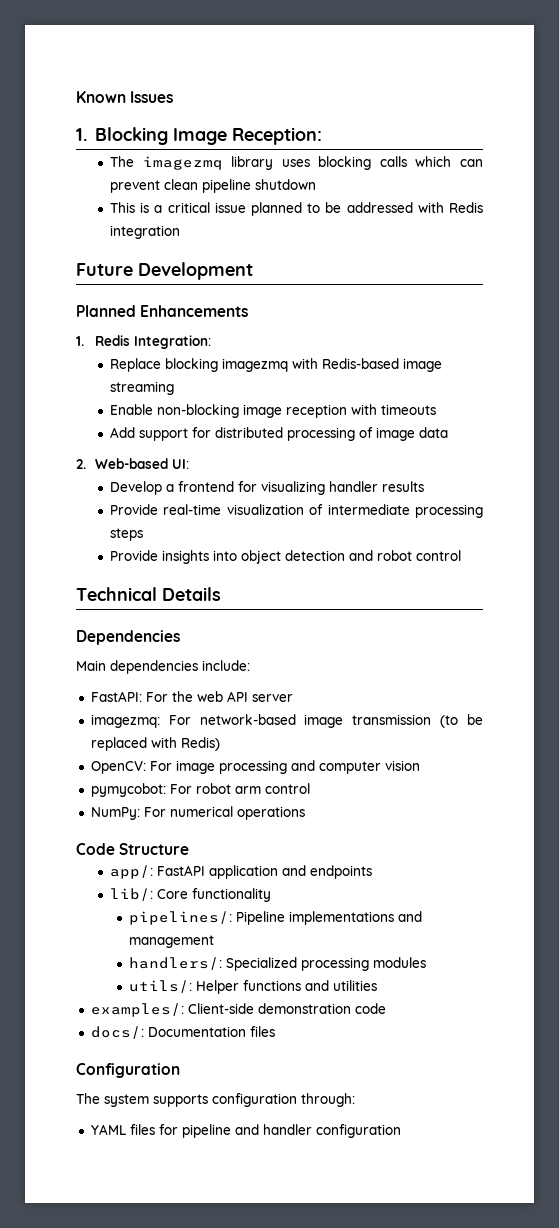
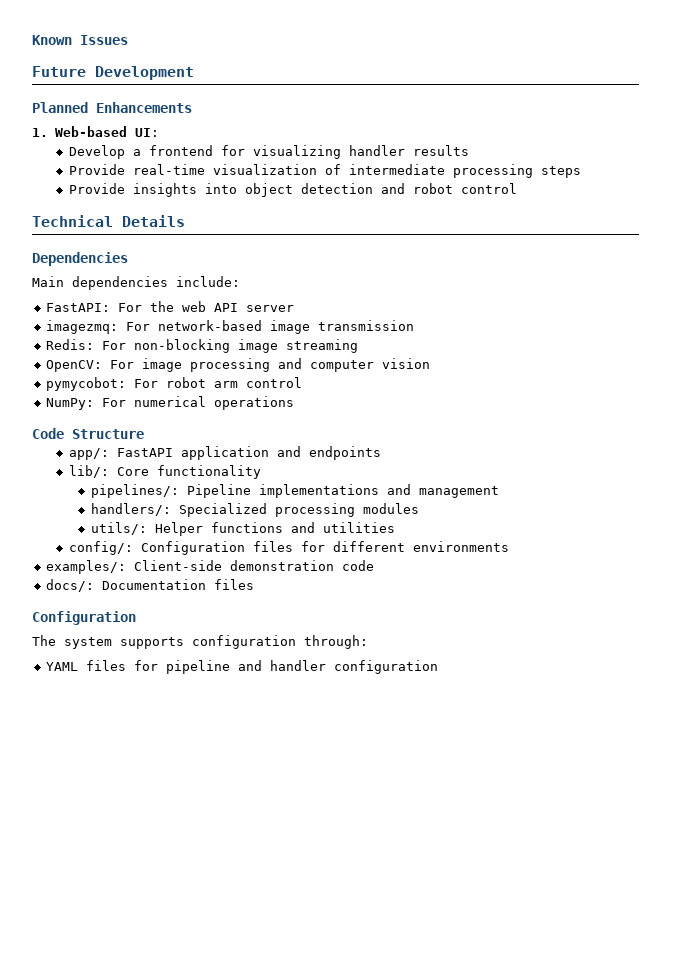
[76,127,323,145] [109,156,483,170] [109,179,316,193] [109,202,483,216] [109,225,180,239] [76,262,253,280] [76,305,249,317] [76,335,212,349] [109,358,442,372] [109,381,174,395] [109,404,436,418] [109,427,448,441] [76,459,86,469] 1. Blocking Image Reception: // The imagezmq library uses blocking calls which can prevent clean pipeline shutdown // This is a critical issue planned to be addressed with Redis integration // Future Development // Planned Enhancements // 1. Redis Integration: // Replace blocking imagezmq with Redis-based image streaming // Enable non-blocking image reception with timeouts // Add support for distributed processing of image data // 2. -> [32,66,194,80] [32,102,192,113] [32,128,48,137] Future Development // Planned Enhancements // 1.
[440,714,483,728] [90,737,220,751] (to be replaced with Redis) -> [46,339,359,353] // Redis: For non-blocking image streaming
(378, 985) none -> [68,541,509,555] // config/: Configuration files for different environments

